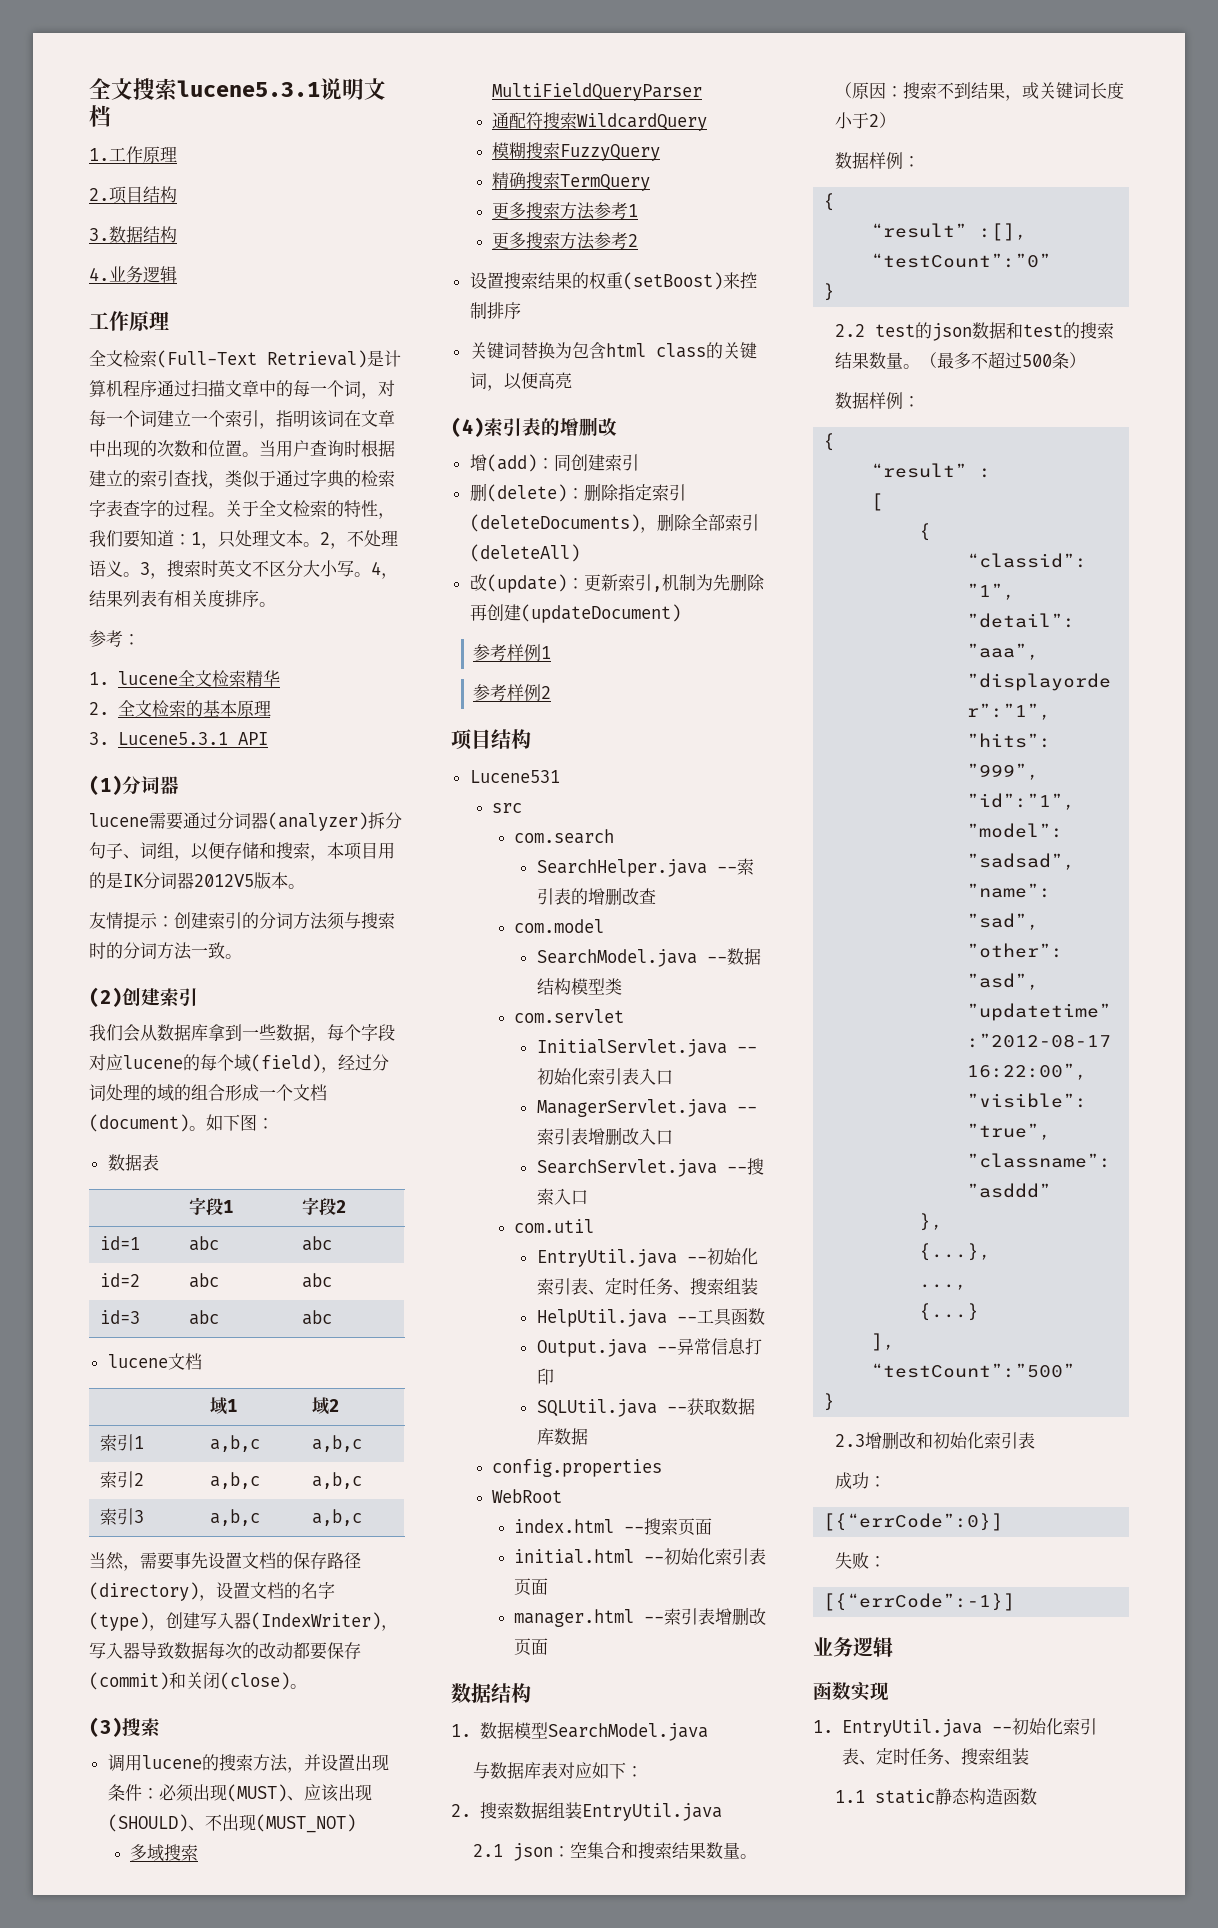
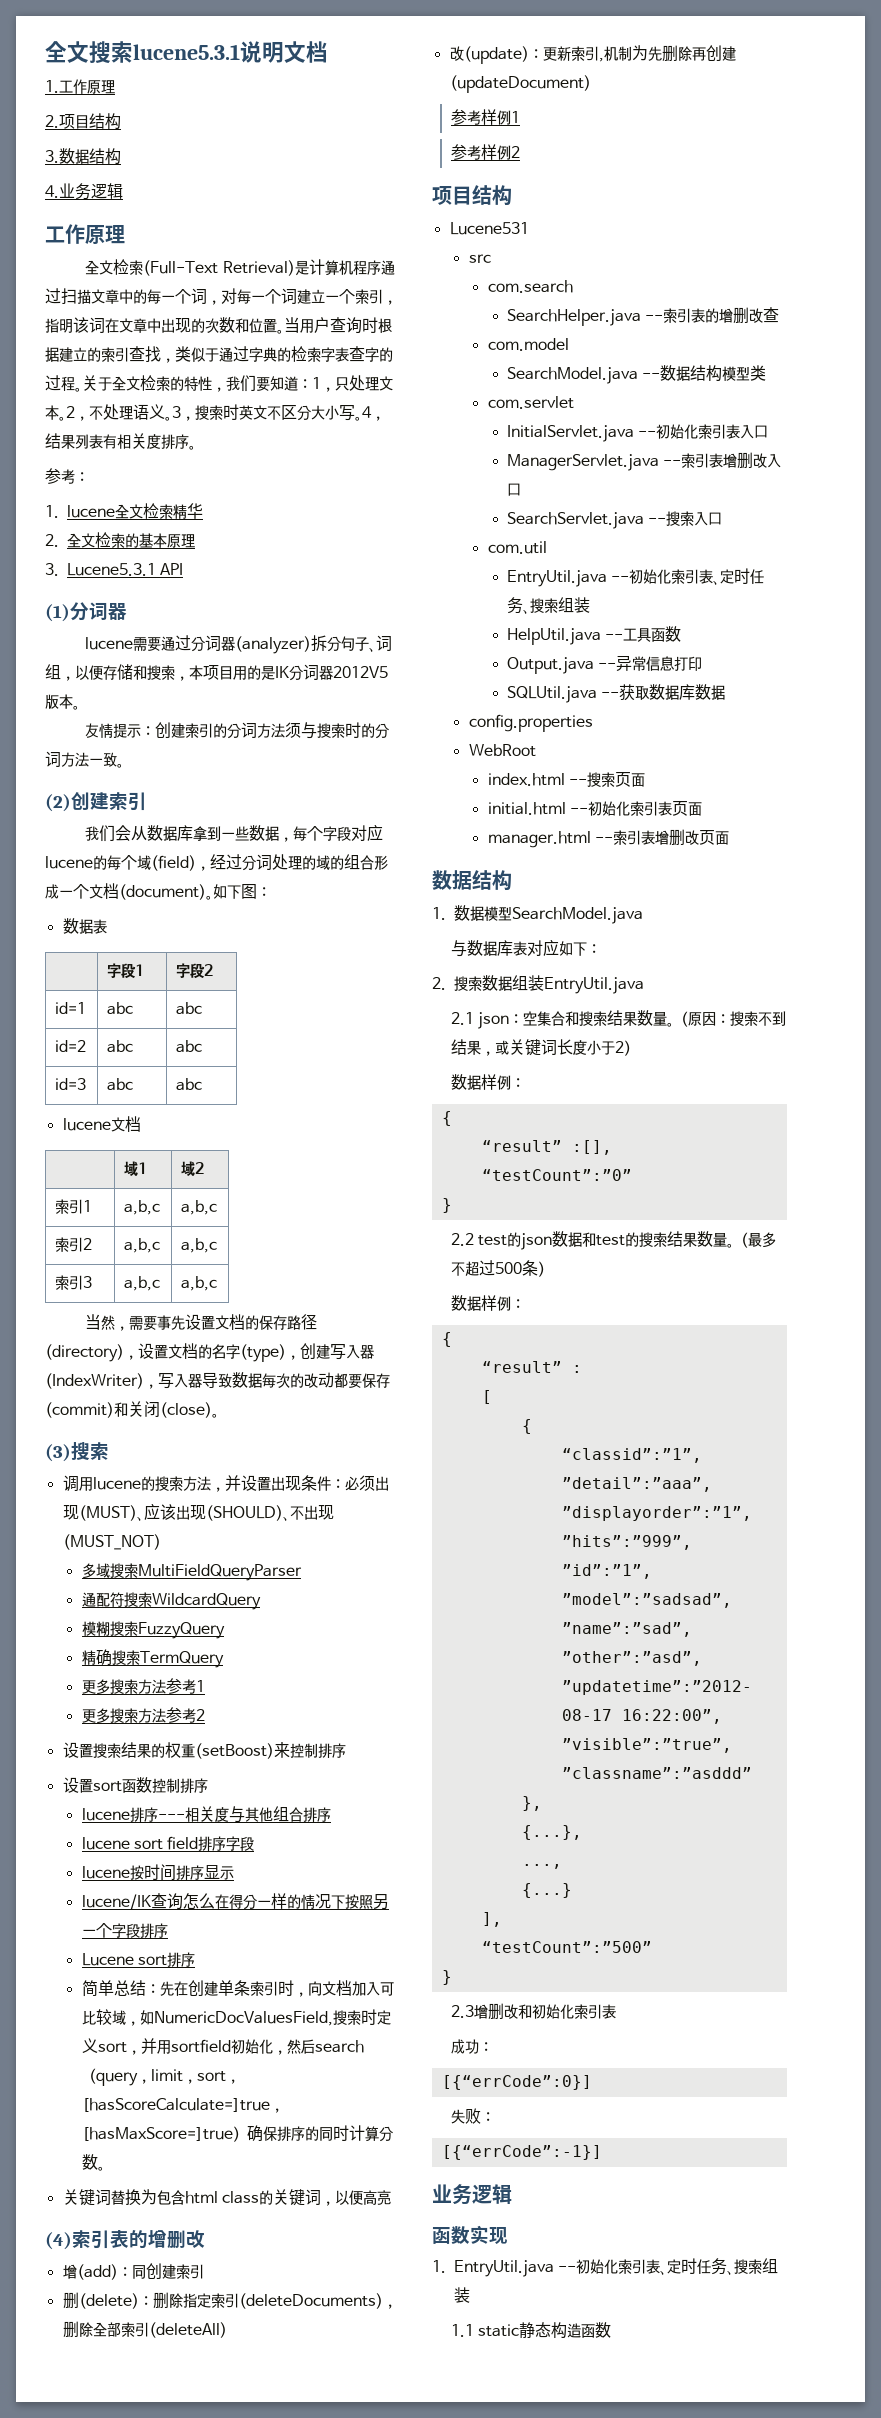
(521, 310) none -> [62,1777,208,1793] [81,1806,331,1823] [81,1836,255,1851] [81,1864,234,1881] [81,1893,389,1910] [81,1923,168,1938] [81,1952,196,1967] [81,1980,394,1997] [81,2009,391,2026] [81,2038,364,2055] [81,2068,240,2086] [81,2098,284,2113] [81,2125,393,2142] [81,2154,105,2171] // 设置sort函数控制排序 // lucene排序---相关度与其他组合排序 // lucene sort field排序字段 // lucene按时间排序显示 // lucene/IK查询怎么在得分一样的情况下按照另一个字段排序 // Lucene sort排序 // 简单总结：先在创建单条索引时，向文档加入可比较域，如NumericDocValuesField,搜索时定义sort，并用sortfield初始化，然后search（query，limit，sort，[hasScoreCalculate=]true，[hasMaxScore=]true）确保排序的同时计算分数。

